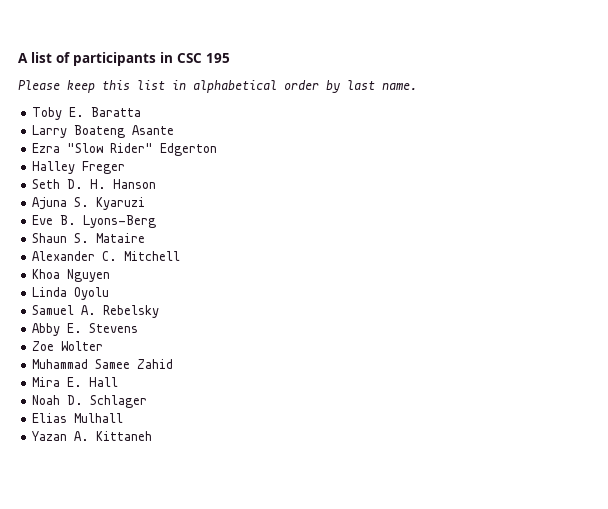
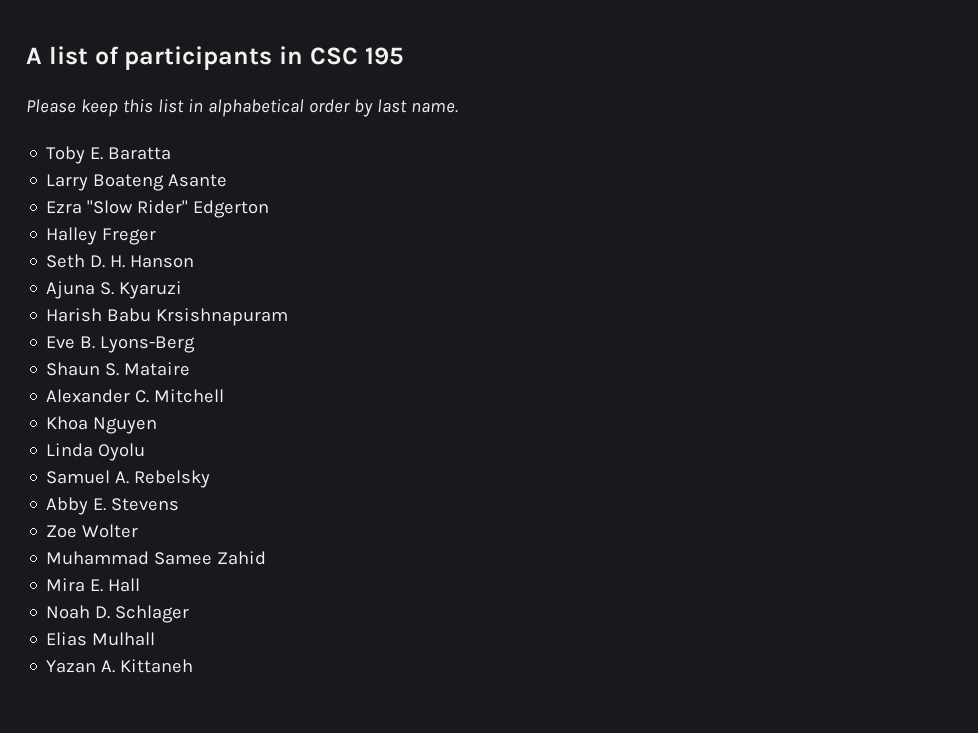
(146, 203) none -> [46,308,289,326] // Harish Babu Krsishnapuram

